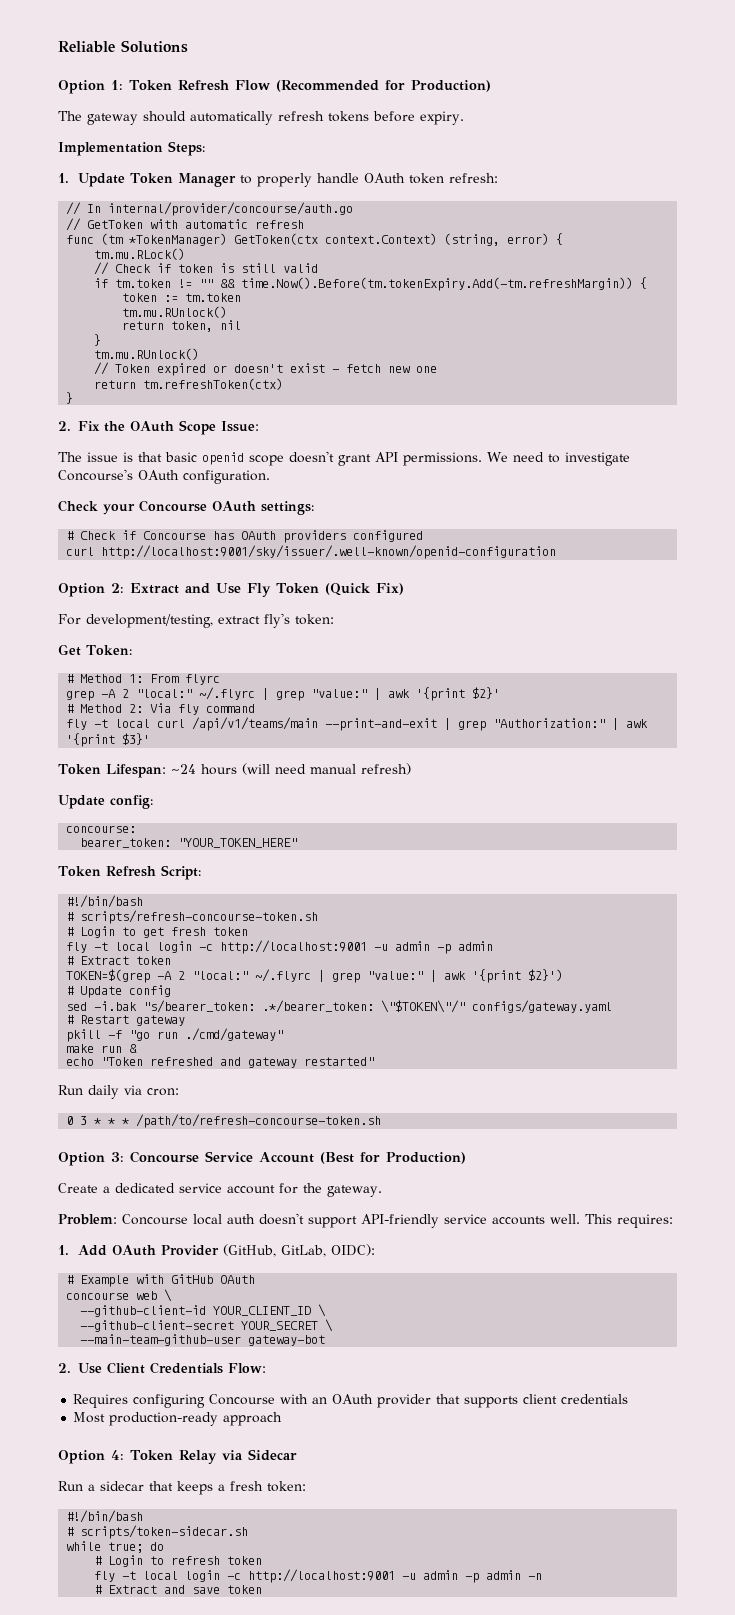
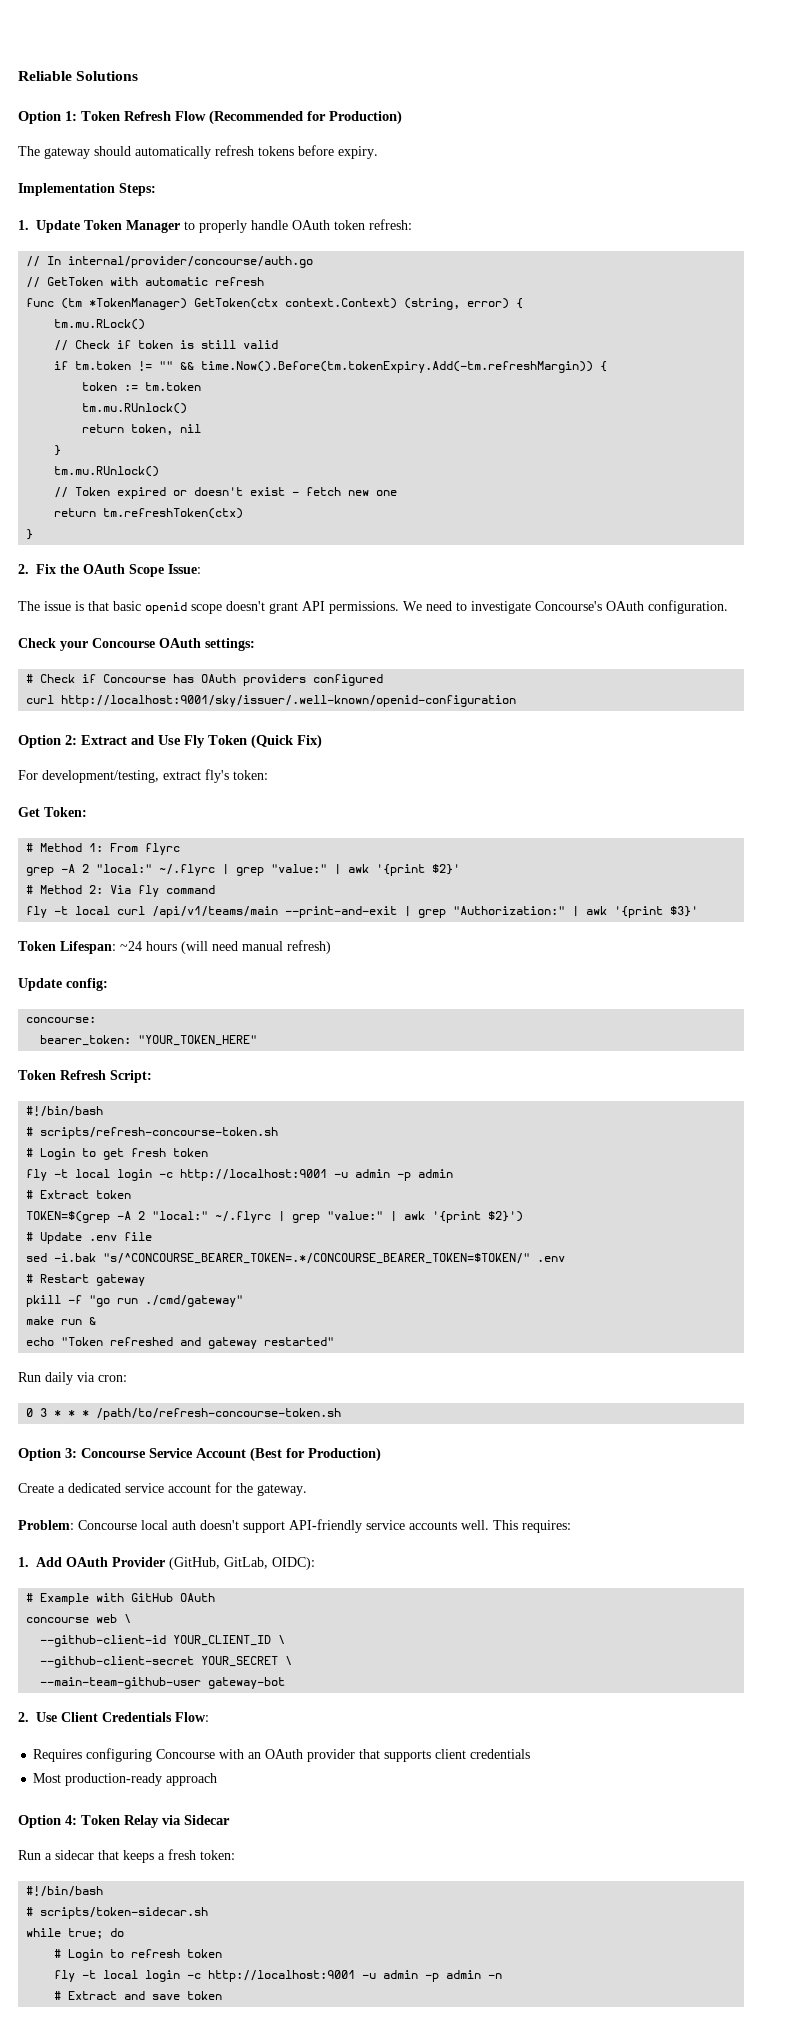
[129,985,172,997] config -> [89,1232,153,1241] .env file
[143,1000,613,1013] "s/bearer_token: .*/bearer_token: \"$TOKEN\"/" configs/gateway.yaml -> [103,1253,566,1264] "s/^CONCOURSE_BEARER_TOKEN=.*/CONCOURSE_BEARER_TOKEN=$TOKEN/" .env

